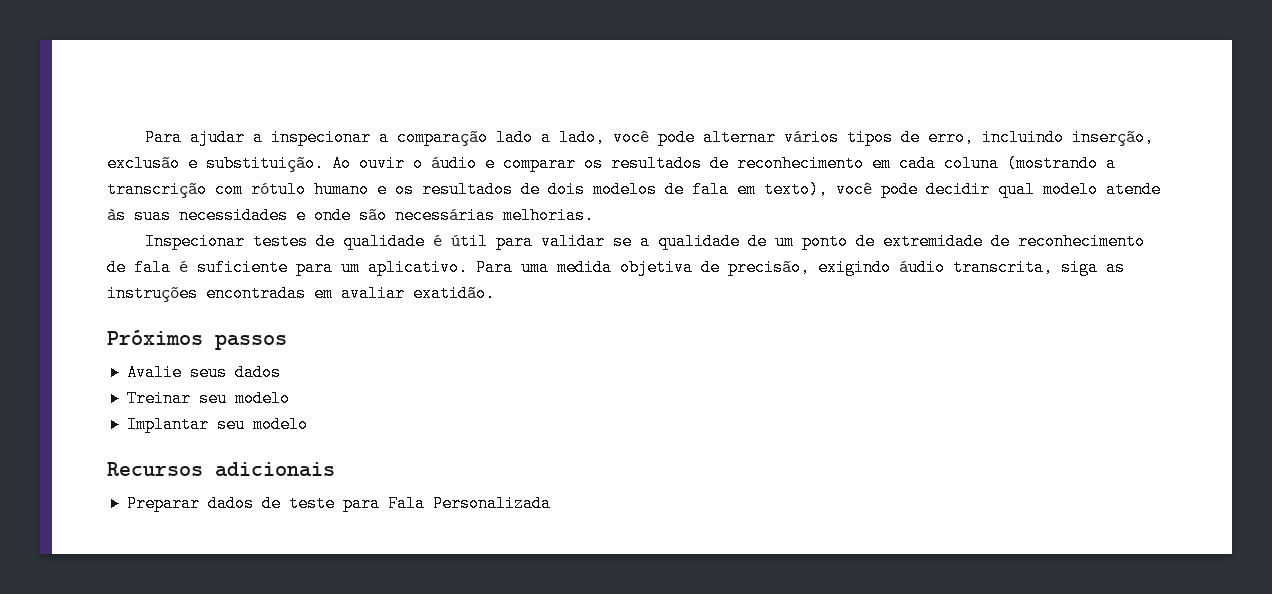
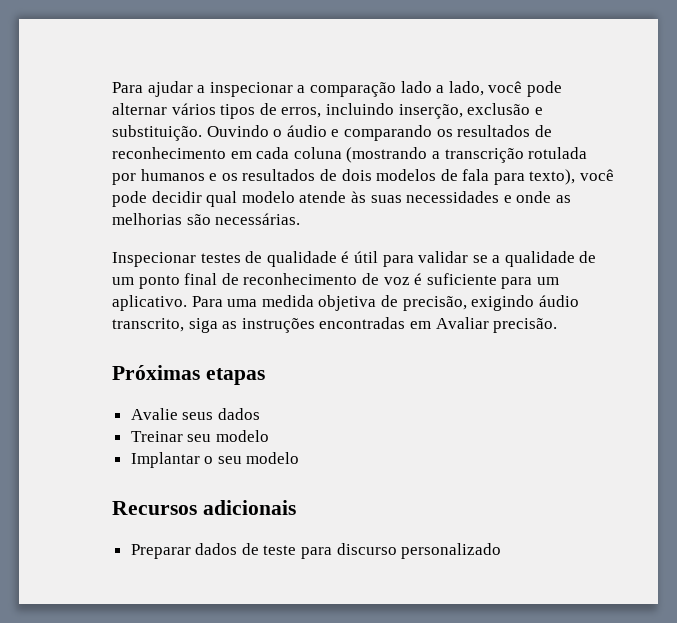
[928,129,975,146] erro, -> [281,107,322,118] erros,
[332,155,405,172] Ao ouvir -> [206,125,269,137] Ouvindo
[503,155,576,172] comparar -> [343,125,432,141] comparando
[215,181,369,198] com rótulo humano -> [528,147,588,159] [112,169,205,185] rotulada por humanos
[737,181,756,198] em -> [493,173,525,185] para
[359,207,594,224] são necessárias melhorias. -> [555,195,571,203] [112,213,301,225] as melhorias são necessárias.
[856,233,984,250] de extremidade -> [184,273,218,285] final
[134,259,171,276] fala -> [383,277,410,285] voz
[953,259,1053,276] transcrita, -> [112,318,184,332] transcrito,
[341,285,495,302] [107,330,287,350] avaliar exatidão. // Próximos passos -> [435,317,558,333] [112,365,265,385] Avaliar precisão. // Próximas etapas
(209, 424) none -> [204,456,214,464] o
[387,495,551,512] Fala Personalizada -> [336,543,502,559] discurso personalizado

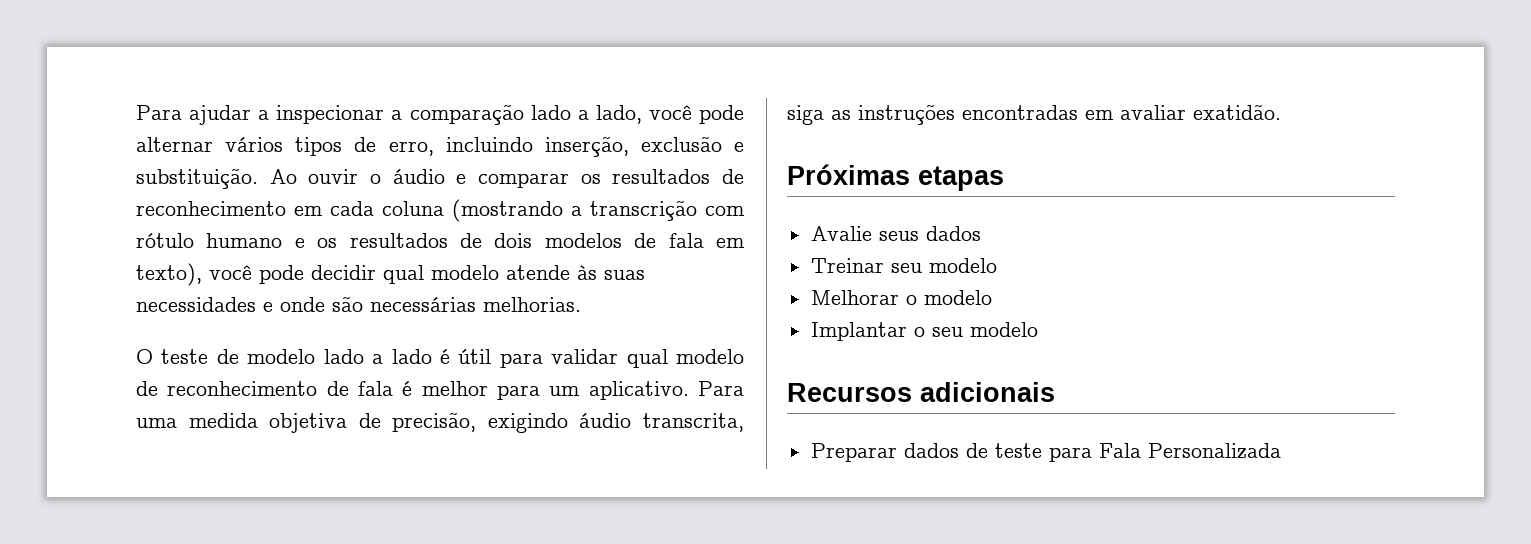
[281,107,322,118] erros, -> [388,141,434,156] erro,
[206,125,269,137] Ouvindo -> [269,169,359,184] Ao ouvir
[343,125,432,141] comparando -> [478,173,569,188] comparar
[528,147,588,159] [112,169,205,185] rotulada por humanos -> [705,206,745,216] [136,233,283,248] com rótulo humano
[493,173,525,185] para -> [715,238,745,248] em
[555,195,571,203] [112,213,301,225] [112,251,597,267] [112,273,497,289] as melhorias são necessárias. // Inspecionar testes de qualidade é útil para validar se a qualidade de um ponto final de reconhecimento de voz é suficiente -> [332,296,581,312] [136,349,745,368] [136,381,488,396] são necessárias melhorias. // O teste de modelo lado a lado é útil para validar qual modelo de reconhecimento de fala é melhor
[112,318,184,332] transcrito, -> [643,413,744,432] transcrita,
[435,317,558,333] Avaliar precisão. -> [1120,104,1281,120] avaliar exatidão.
(269, 436) none -> [810,290,992,305] // Melhorar o modelo
[336,543,502,559] discurso personalizado -> [1098,443,1281,459] Fala Personalizada

